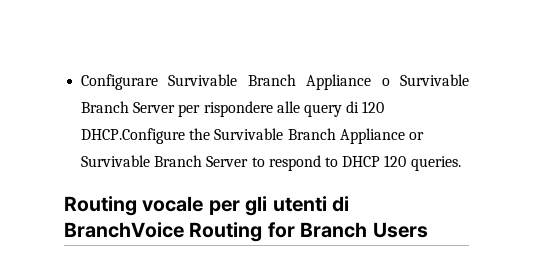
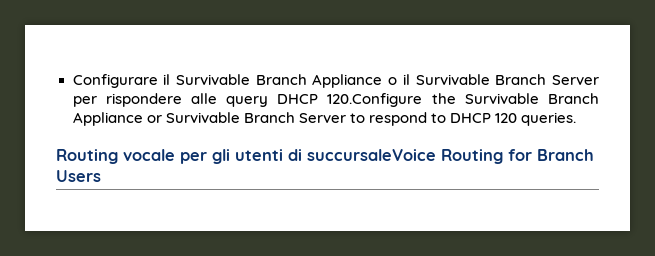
(159, 82) none -> [163,74,171,85] il
(390, 82) none -> [402,74,410,85] il
[346,101,385,113] [81,128,186,144] di 120 DHCP.Configure -> [277,93,423,107] DHCP 120.Configure
[64,222,184,238] BranchVoice -> [307,149,436,161] succursaleVoice

